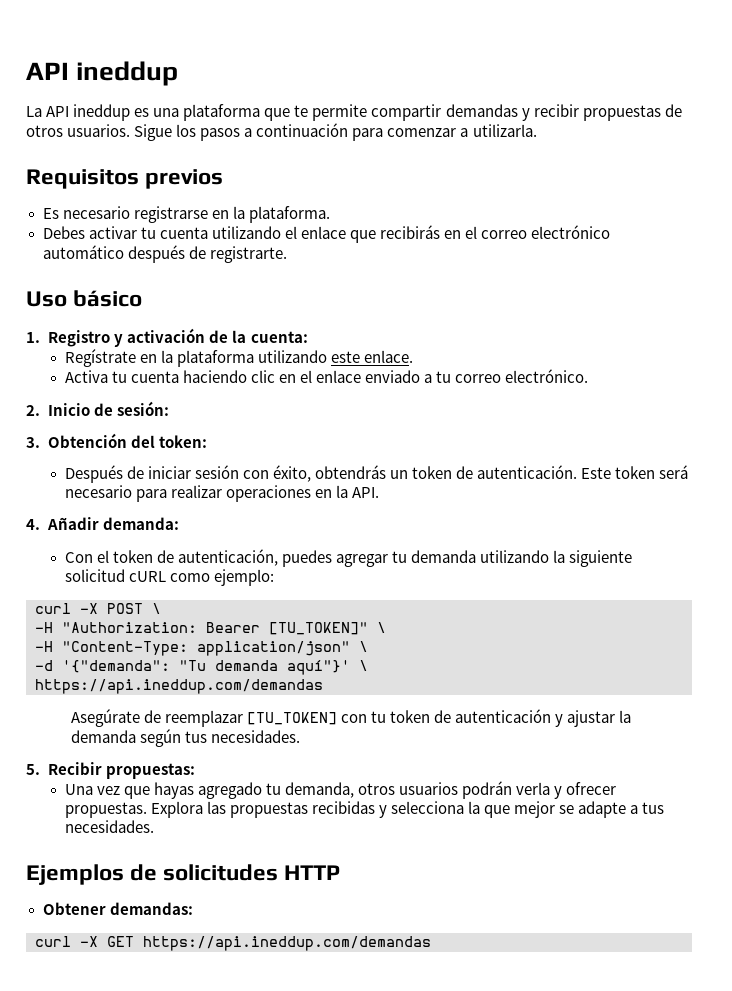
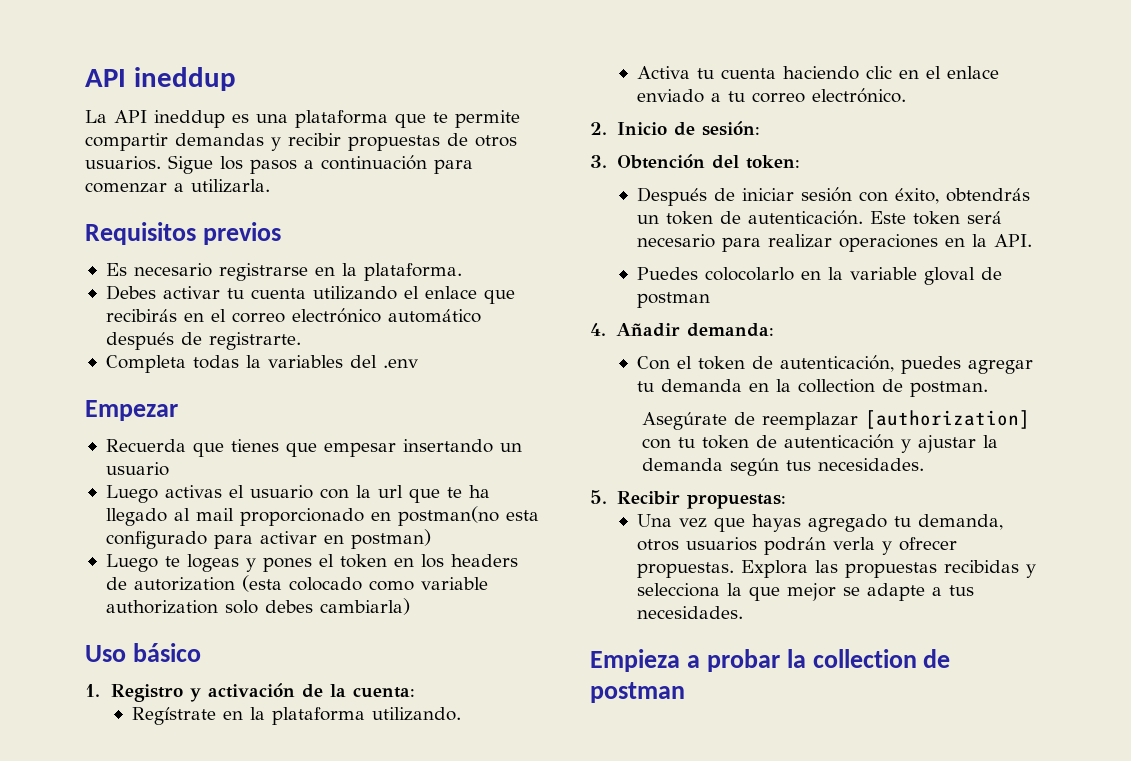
(287, 254) none -> [105,355,418,373] [85,400,178,421] [105,439,522,457] [105,462,169,476] [105,485,490,503] [105,506,539,526] [105,529,431,549] [105,554,518,572] [105,575,488,592] [105,598,410,615] // Completa todas la variables del .env // Empezar // Recuerda que tienes que empesar insertando un usuario // Luego activas el usuario con la url que te ha llegado al mail proporcionado en postman(no esta configurado para activar en postman) // Luego te logeas y pones el token en los headers de autorization (esta colocado como variable authorization solo debes cambiarla)
[257,350,414,363] utilizando este enlace. -> [372,707,462,721] utilizando.
(380, 492) none -> [637,267,1003,285] [637,292,711,308] // Puedes colocolarlo en la variable gloval de postman
[480,550,633,567] [64,569,274,586] [35,603,161,614] [35,622,386,635] [35,641,368,656] [35,660,368,675] [35,679,323,694] utilizando la siguiente solicitud cURL como ejemplo: // curl -X POST \ // -H "Authorization: Bearer [TU_TOKEN]" \ // -H "Content-Type: application/json" \ // -d '{"demanda": "Tu demanda aquí"}' \ // https://api.ineddup.com/demandas -> [749,379,989,397] en la collection de postman.
[246,712,337,725] [TU_TOKEN] -> [865,410,1031,429] [authorization]
[26,864,341,885] [42,902,193,915] [35,936,431,951] Ejemplos de solicitudes HTTP // Obtener demandas: // curl -X GET https://api.ineddup.com/demandas -> [590,649,951,672] [590,682,685,703] Empieza a probar la collection de postman

